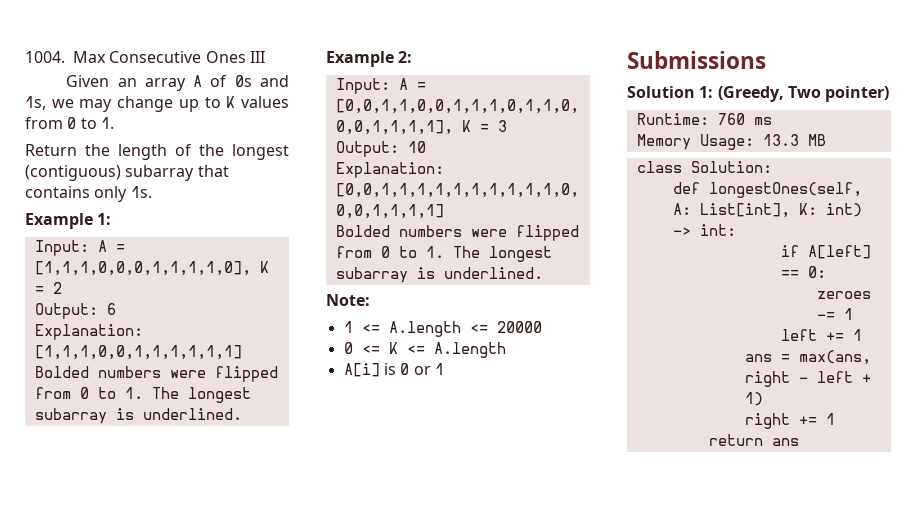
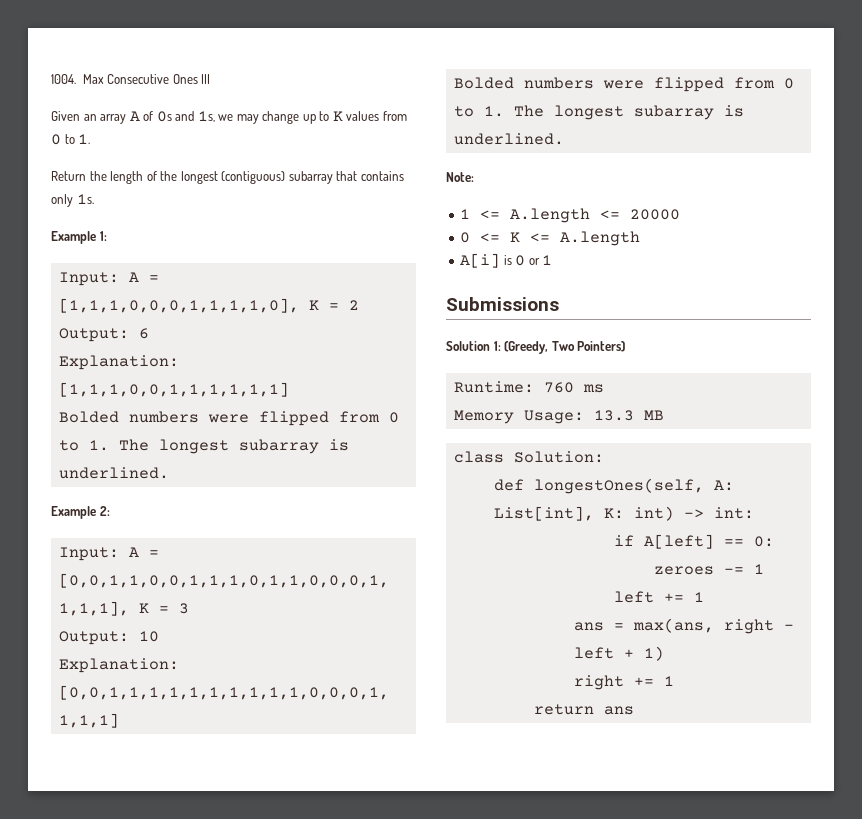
[825,86,890,102] pointer) -> [577,341,626,352] Pointers)

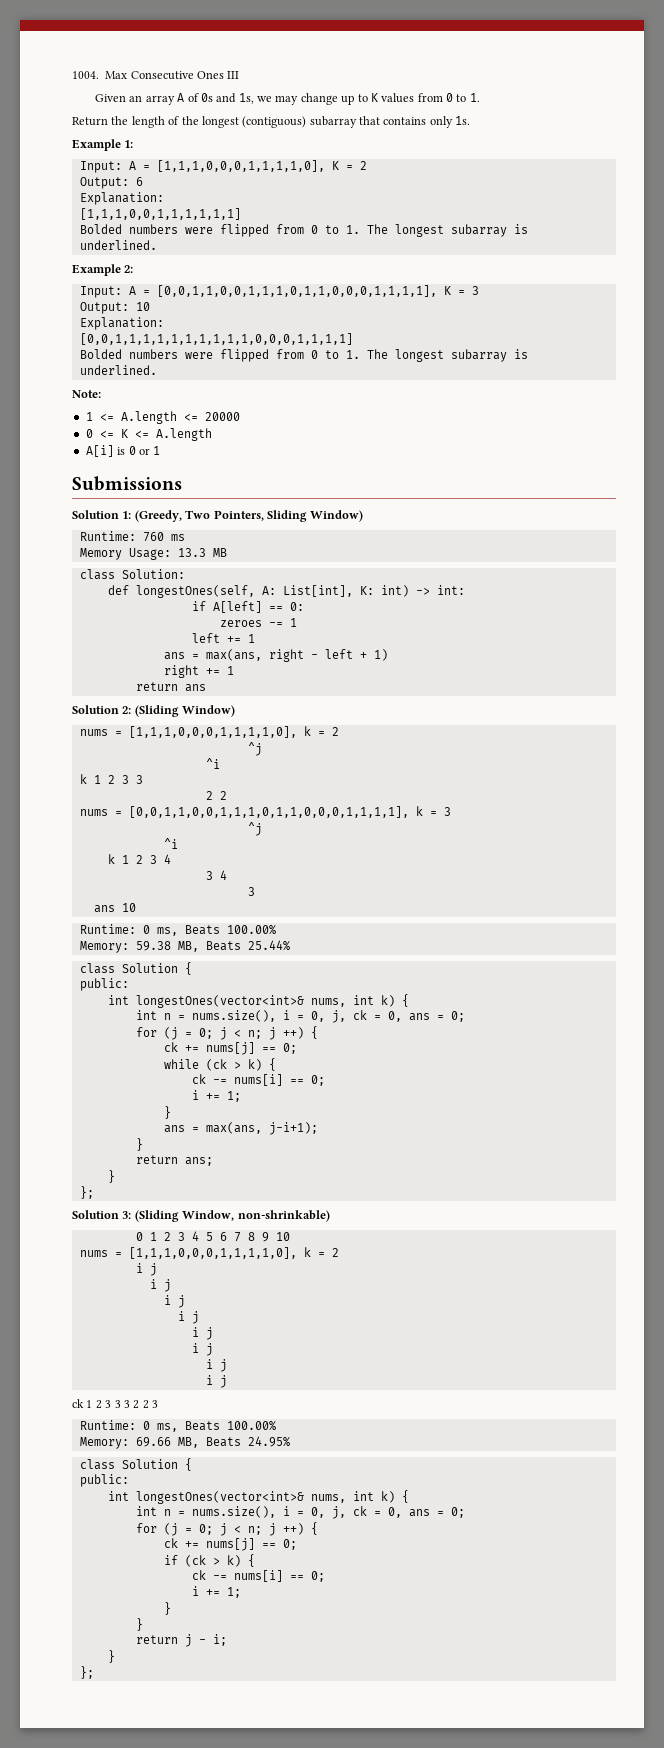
[577,341,626,352] Pointers) -> [213,510,364,522] Pointers, Sliding Window)
(634, 710) none -> [72,705,236,717] [79,726,339,738] [247,742,262,756] [205,758,220,769] [79,774,143,784] [205,791,227,800] [79,806,451,818] [247,822,262,836] [163,838,178,849] [107,854,171,864] [205,870,227,880] [247,887,255,896] [93,903,136,913] [79,924,276,936] [79,940,290,953] [79,962,192,975] [79,978,129,991] [107,994,409,1008] [135,1010,465,1023] [135,1026,318,1040] [163,1042,297,1055] [163,1058,276,1071] [191,1074,325,1086] [191,1090,241,1102] [163,1106,171,1119] [163,1122,318,1135] [135,1138,143,1151] [135,1155,213,1166] [107,1170,115,1183] [79,1186,94,1199] [72,1210,330,1222] [135,1231,290,1242] [79,1247,339,1259] [135,1263,157,1276] [149,1279,171,1292] [163,1295,185,1308] [177,1311,199,1324] [191,1327,213,1340] [191,1343,213,1356] [205,1359,227,1372] [205,1375,227,1388] [72,1399,158,1409] [79,1420,276,1432] [79,1436,290,1449] [79,1458,192,1471] [79,1474,129,1487] [107,1490,409,1504] [135,1506,465,1519] [135,1522,318,1536] [163,1538,297,1551] [163,1554,255,1567] [191,1570,325,1582] [191,1586,241,1598] [163,1602,171,1615] [135,1618,143,1631] [135,1634,227,1647] [107,1650,115,1663] [79,1666,94,1679] // Solution 2: (Sliding Window) // nums = [1,1,1,0,0,0,1,1,1,1,0], k = 2 // ^j // ^i // k 1 2 3 3 // 2 2 // nums = [0,0,1,1,0,0,1,1,1,0,1,1,0,0,0,1,1,1,1], k = 3 // ^j // ^i // k 1 2 3 4 // 3 4 // 3 // ans 10 // Runtime: 0 ms, Beats 100.00% // Memory: 59.38 MB, Beats 25.44% // class Solution { // public: // int longestOnes(vector<int>& nums, int k) { // int n = nums.size(), i = 0, j, ck = 0, ans = 0; // for (j = 0; j < n; j ++) { // ck += nums[j] == 0; // while (ck > k) { // ck -= nums[i] == 0; // i += 1; // } // ans = max(ans, j-i+1); // } // return ans; // } // }; // Solution 3: (Sliding Window, non-shrinkable) // 0 1 2 3 4 5 6 7 8 9 10 // nums = [1,1,1,0,0,0,1,1,1,1,0], k = 2 // i j // i j // i j // i j // i j // i j // i j // i j // ck 1 2 3 3 3 2 2 3 // Runtime: 0 ms, Beats 100.00% // Memory: 69.66 MB, Beats 24.95% // class Solution { // public: // int longestOnes(vector<int>& nums, int k) { // int n = nums.size(), i = 0, j, ck = 0, ans = 0; // for (j = 0; j < n; j ++) { // ck += nums[j] == 0; // if (ck > k) { // ck -= nums[i] == 0; // i += 1; // } // } // return j - i; // } // };

